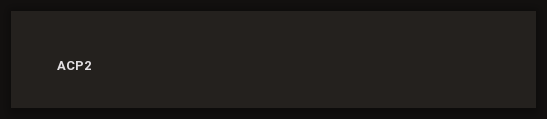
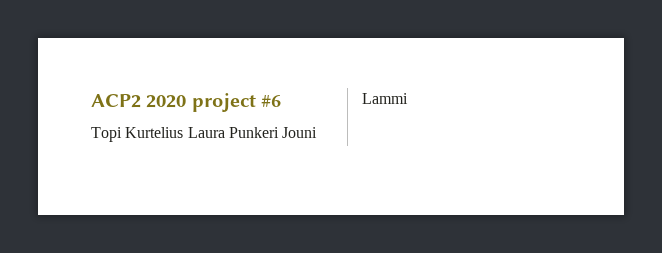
(91, 65) none -> [146,93,282,112] [91,127,318,142] [362,93,408,104] 2020 project #6 // Topi Kurtelius Laura Punkeri Jouni Lammi

